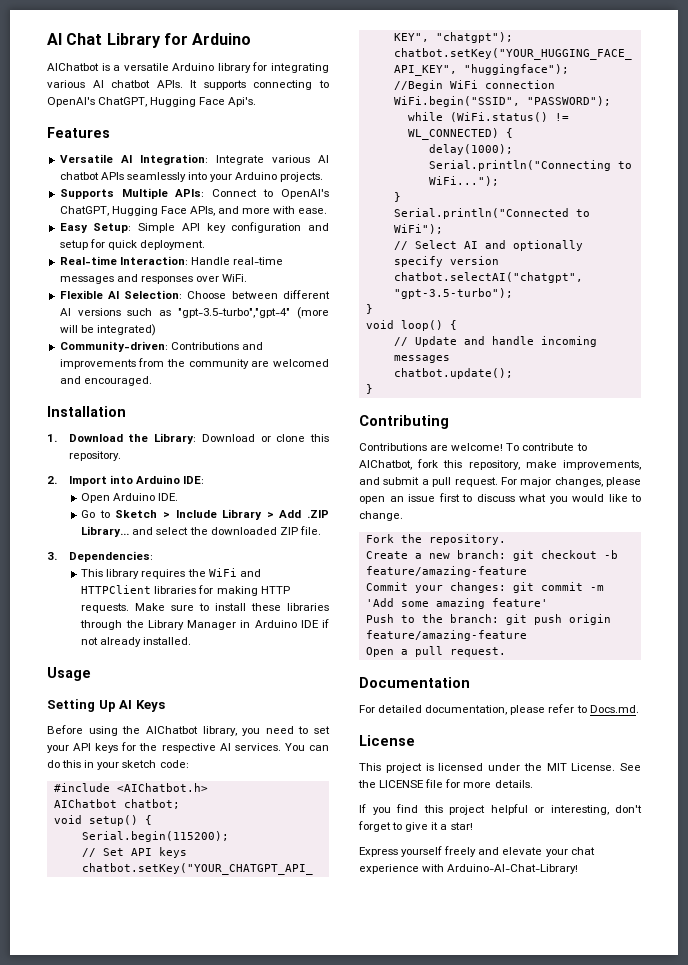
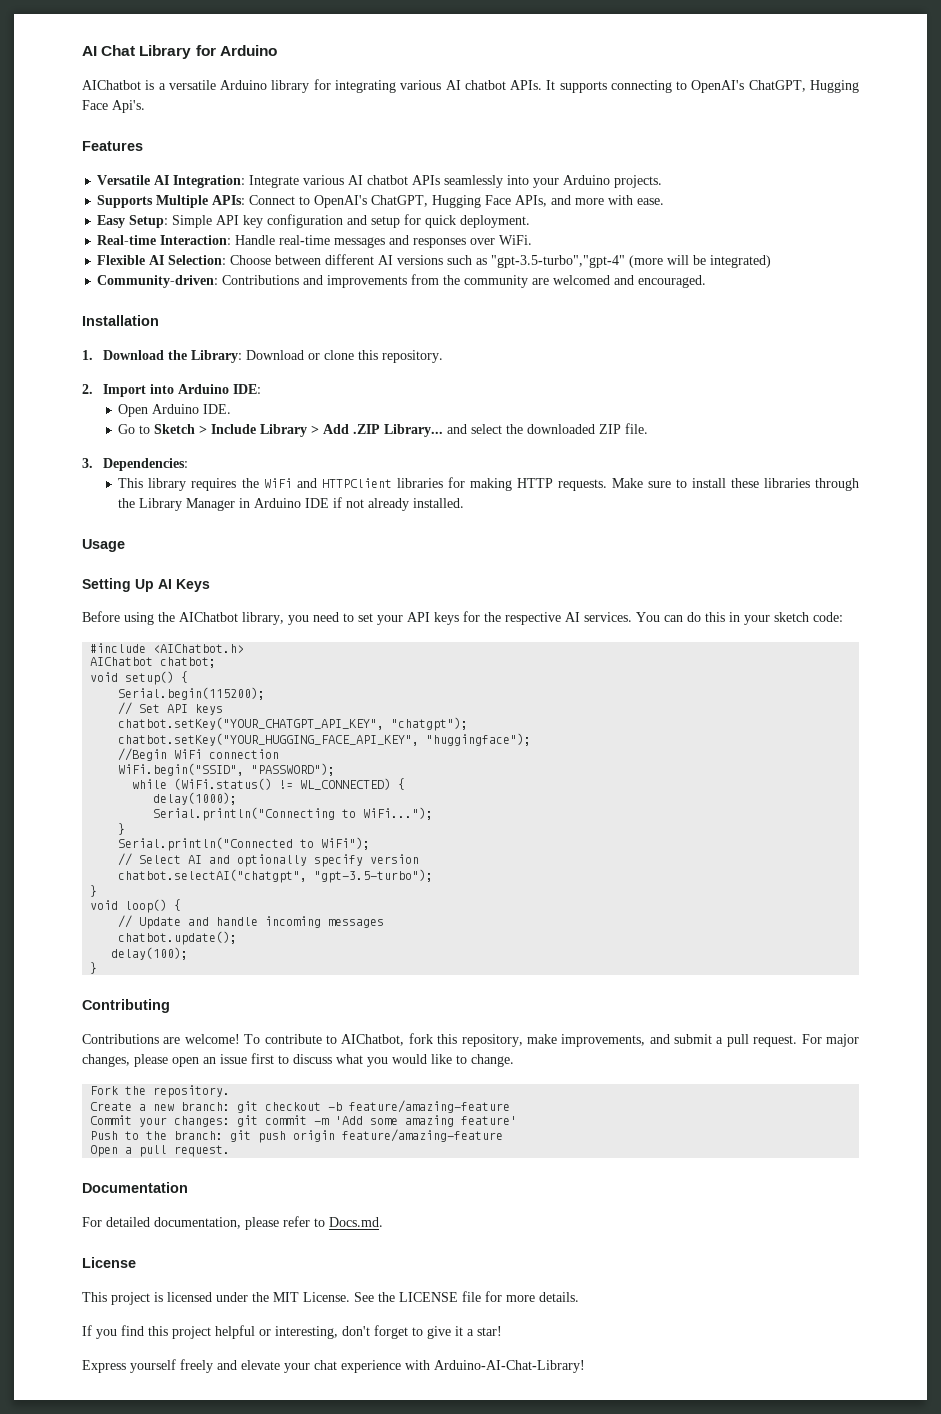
(513, 373) none -> [111,947,189,960] // delay(100);

